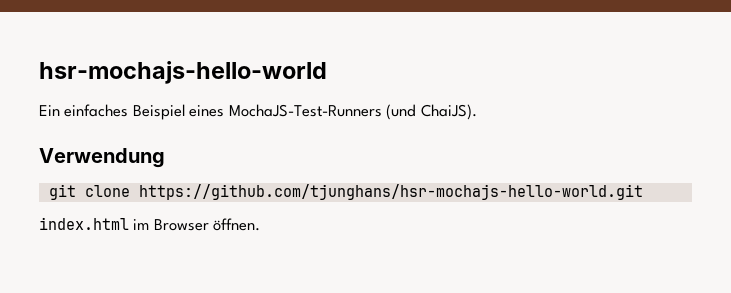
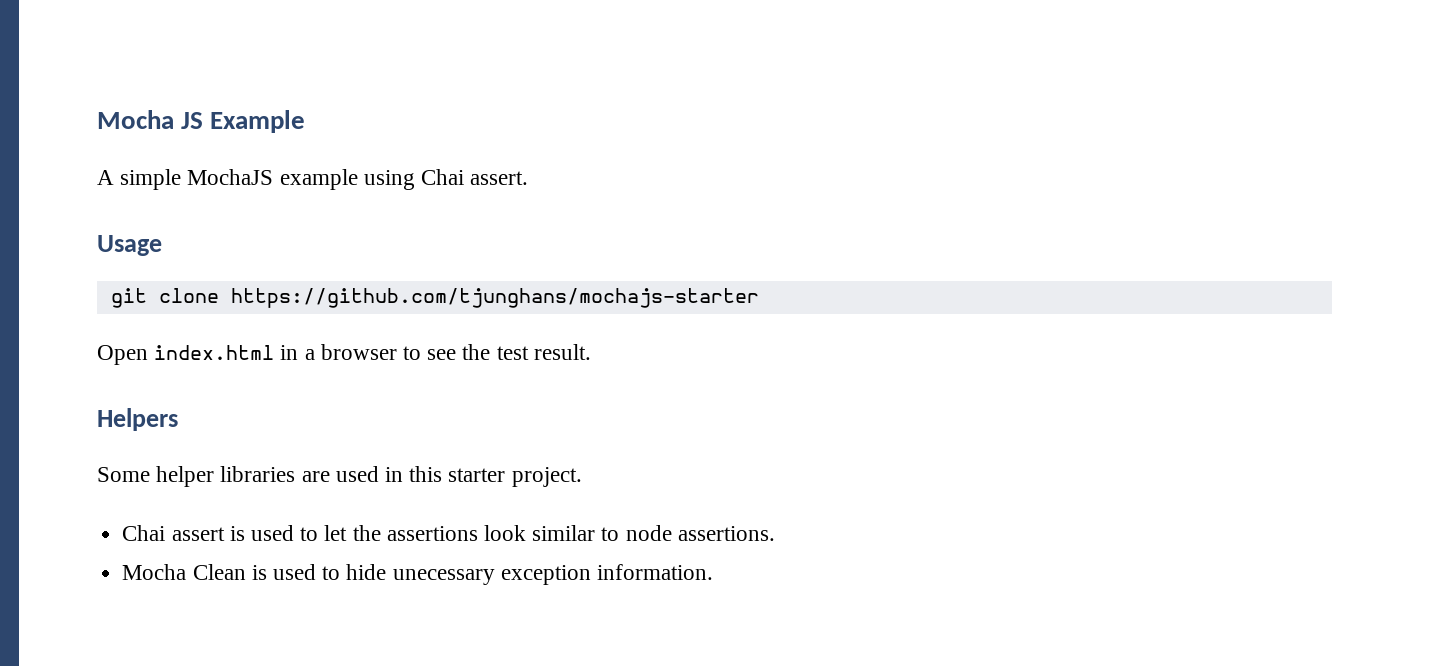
[39,61,327,84] [39,104,477,120] [39,148,165,168] [48,184,643,200] [39,217,261,231] hsr-mochajs-hello-world // Ein einfaches Beispiel eines MochaJS-Test-Runners (und ChaiJS). // Verwendung // git clone https://github.com/tjunghans/hsr-mochajs-hello-world.git // index.html im Browser öffnen. -> [97,110,306,133] [97,169,529,190] [97,235,162,256] [110,288,759,308] [97,344,591,365] [97,408,178,431] [97,466,582,487] [122,525,775,541] [122,564,713,585] Mocha JS Example // A simple MochaJS example using Chai assert. // Usage // git clone https://github.com/tjunghans/mochajs-starter // Open index.html in a browser to see the test result. // Helpers // Some helper libraries are used in this starter project. // Chai assert is used to let the assertions look similar to node assertions. // Mocha Clean is used to hide unecessary exception information.

